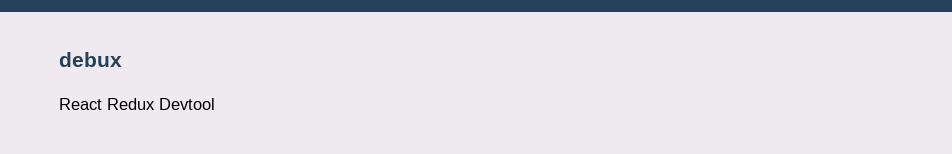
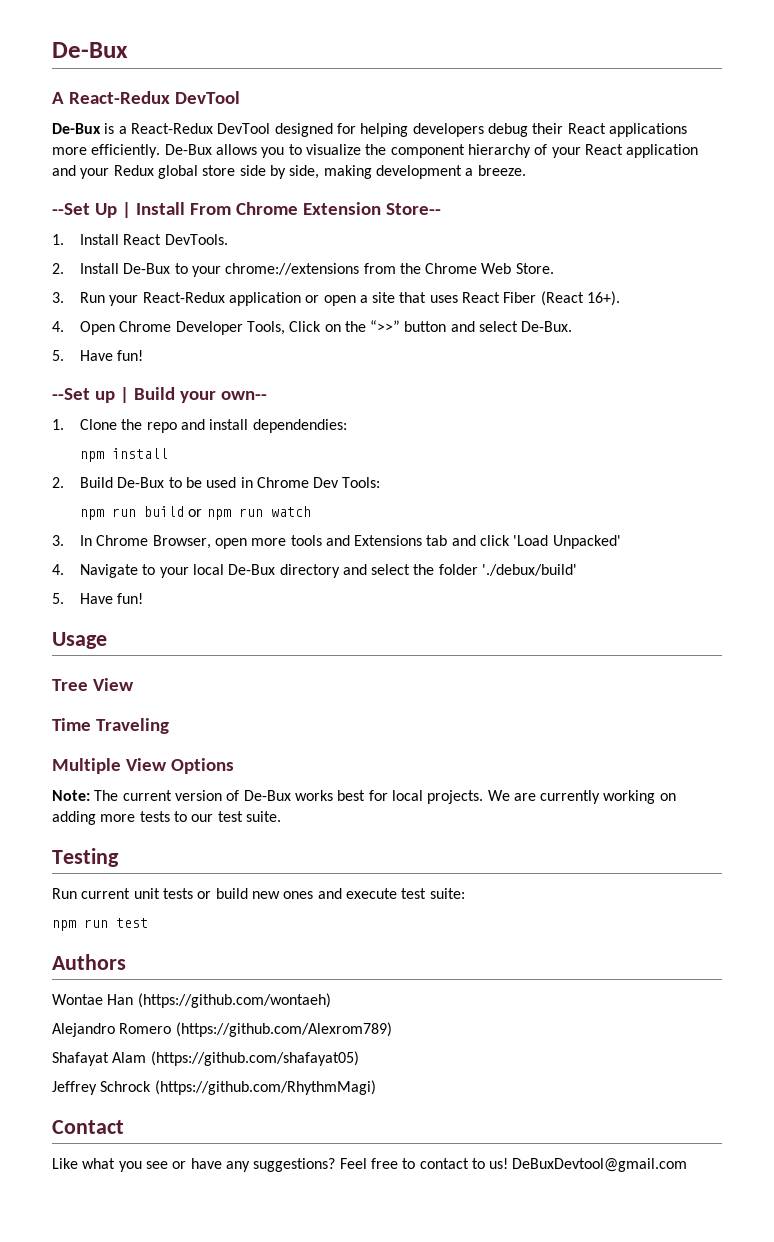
[59,52,122,67] [59,98,215,110] debux // React Redux Devtool -> [52,42,128,58] [52,91,240,104] [52,123,687,137] [52,144,699,158] [52,165,526,179] [52,202,441,218] [52,234,228,245] [52,263,554,277] [52,291,621,306] [52,320,573,335] [52,350,144,361] [52,387,267,403] [52,419,347,433] [79,448,168,462] [52,477,381,488] [79,506,311,520] [52,535,621,549] [52,564,578,578] [52,593,144,604] [52,632,107,649] [52,678,134,691] [52,718,169,734] [52,758,234,774] [52,790,676,804] [52,811,281,825] [52,848,119,867] [52,888,465,899] [52,918,148,931] [52,954,126,970] [52,993,331,1008] [52,1022,392,1037] [52,1051,359,1066] [52,1080,376,1095] [52,1120,124,1134] [52,1158,688,1172] De-Bux // A React-Redux DevTool // De-Bux is a React-Redux DevTool designed for helping developers debug their React applications more efficiently. De-Bux allows you to visualize the component hierarchy of your React application and your Redux global store side by side, making development a breeze. // --Set Up | Install From Chrome Extension Store-- // 1. Install React DevTools. // 2. Install De-Bux to your chrome://extensions from the Chrome Web Store. // 3. Run your React-Redux application or open a site that uses React Fiber (React 16+). // 4. Open Chrome Developer Tools, Click on the “>>” button and select De-Bux. // 5. Have fun! // --Set up | Build your own-- // 1. Clone the repo and install dependendies: // npm install // 2. Build De-Bux to be used in Chrome Dev Tools: // npm run build or npm run watch // 3. In Chrome Browser, open more tools and Extensions tab and click 'Load Unpacked' // 4. Navigate to your local De-Bux directory and select the folder './debux/build' // 5. Have fun! // Usage // Tree View // Time Traveling // Multiple View Options // Note: The current version of De-Bux works best for local projects. We are currently working on adding more tests to our test suite. // Testing // Run current unit tests or build new ones and execute test suite: // npm run test // Authors // Wontae Han (https://github.com/wontaeh) // Alejandro Romero (https://github.com/Alexrom789) // Shafayat Alam (https://github.com/shafayat05) // Jeffrey Schrock (https://github.com/RhythmMagi) // Contact // Like what you see or have any suggestions? Feel free to contact to us! DeBuxDevtool@gmail.com

